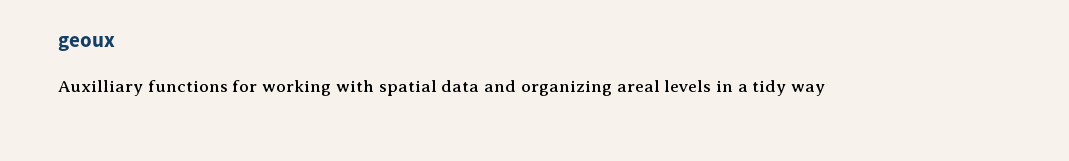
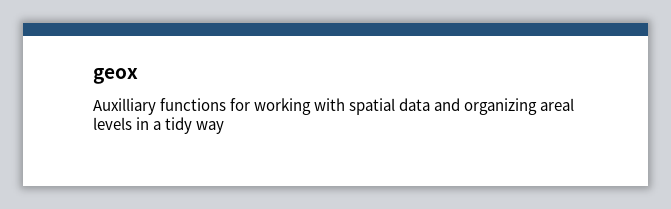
[58,36,115,51] geoux -> [93,68,138,84] geox

